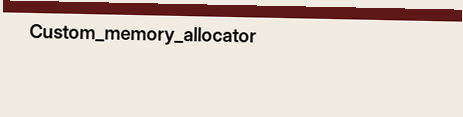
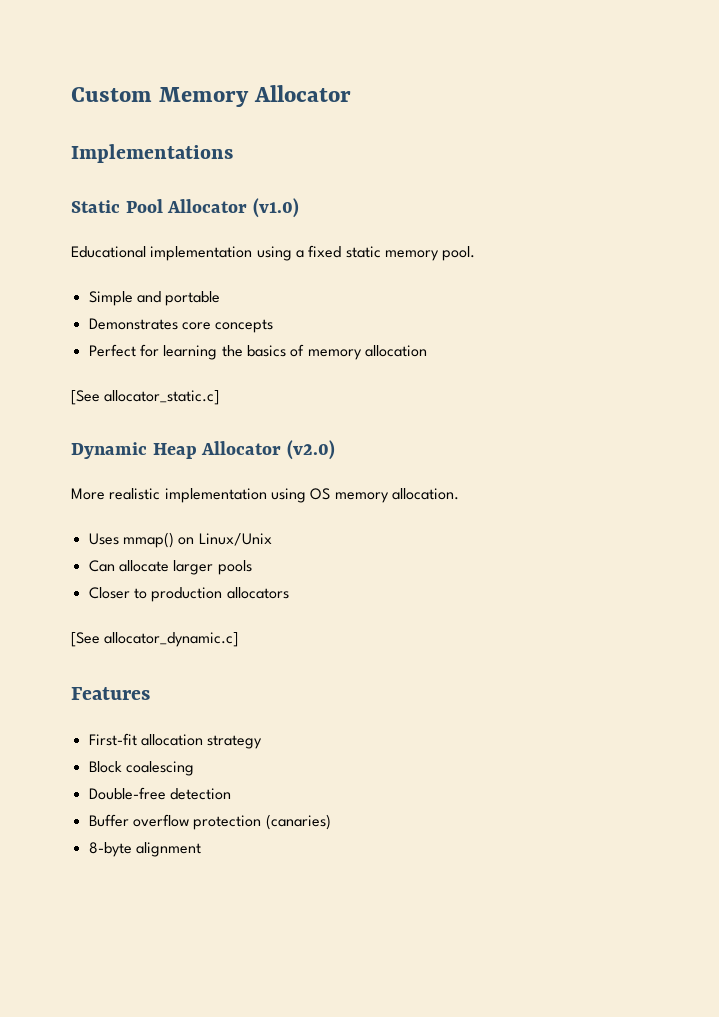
[29,23,257,47] Custom_memory_allocator -> [71,85,352,107] [71,144,233,163] [71,198,299,218] [71,245,476,261] [88,291,221,306] [88,318,274,333] [88,344,427,360] [71,390,220,405] [71,440,335,460] [71,488,459,503] [88,532,272,548] [88,560,252,575] [88,587,289,602] [71,632,239,647] [71,687,150,700] [88,733,263,749] [88,761,194,776] [88,787,231,800] [88,814,331,830] [88,842,201,857] Custom Memory Allocator // Implementations // Static Pool Allocator (v1.0) // Educational implementation using a fixed static memory pool. // Simple and portable // Demonstrates core concepts // Perfect for learning the basics of memory allocation // [See allocator_static.c] // Dynamic Heap Allocator (v2.0) // More realistic implementation using OS memory allocation. // Uses mmap() on Linux/Unix // Can allocate larger pools // Closer to production allocators // [See allocator_dynamic.c] // Features // First-fit allocation strategy // Block coalescing // Double-free detection // Buffer overflow protection (canaries) // 8-byte alignment

